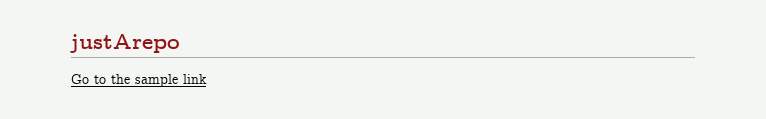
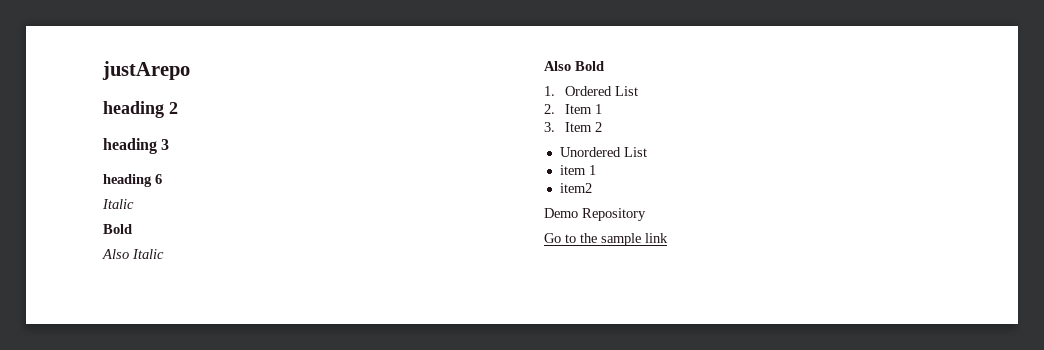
(180, 43) none -> [103,101,178,118] [103,138,170,154] [103,174,162,187] [102,199,134,209] [103,224,132,234] [102,249,164,259] [544,61,604,71] [544,86,639,96] [544,104,603,114] [544,122,603,132] [559,147,647,157] [559,165,596,175] [559,183,592,193] [544,208,646,221] // heading 2 // heading 3 // heading 6 // Italic // Bold // Also Italic // Also Bold // 1. Ordered List // 2. Item 1 // 3. Item 2 // Unordered List // item 1 // item2 // Demo Repository

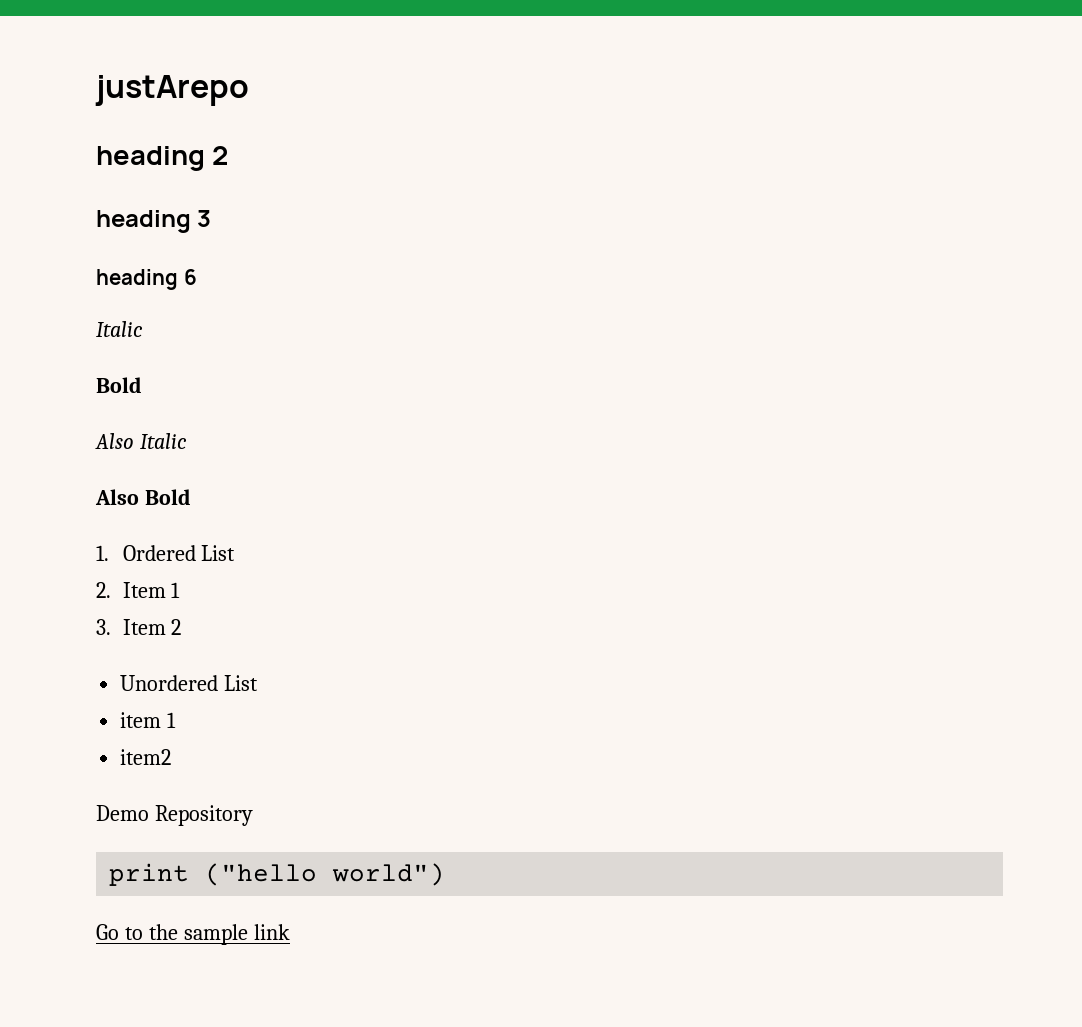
(646, 214) none -> [109,863,446,886] // print ("hello world")

